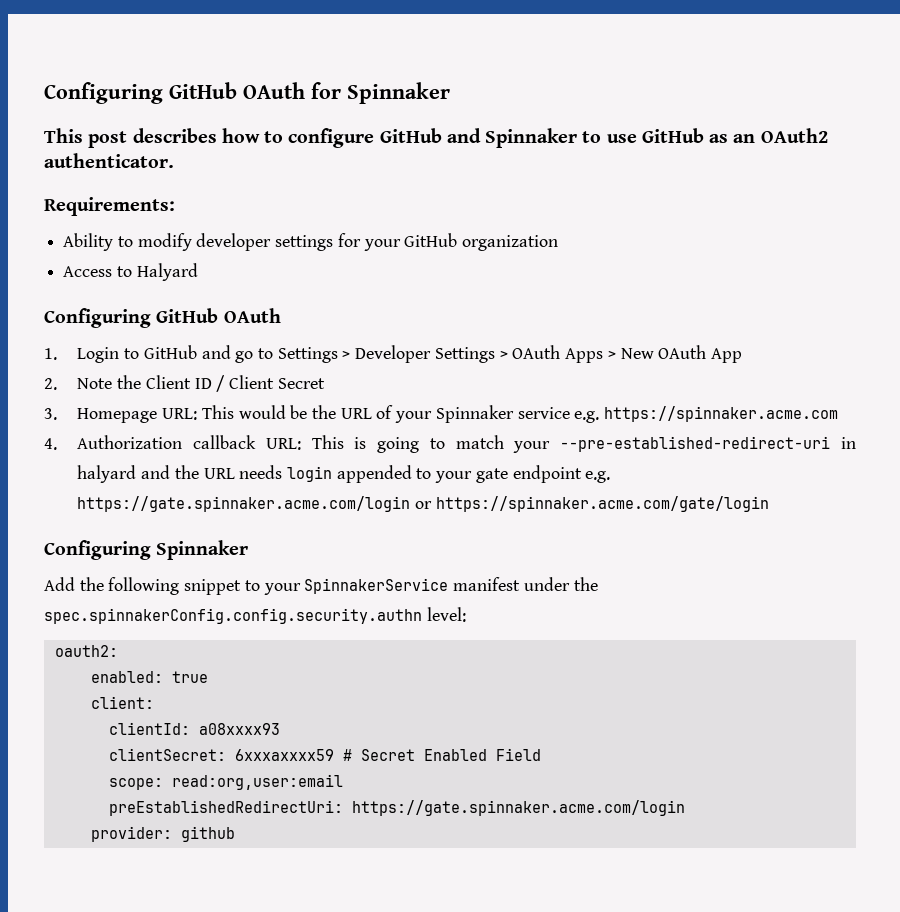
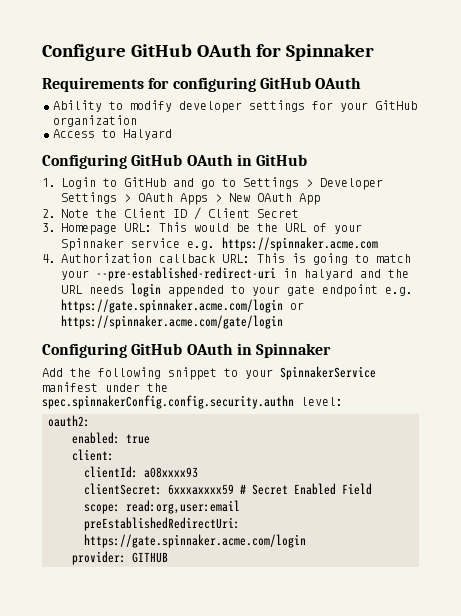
[44,82,163,104] Configuring -> [42,44,126,61] Configure
[44,128,828,148] [44,153,174,168] [44,197,175,216] This post describes how to configure GitHub and Spinnaker to use GitHub as an OAuth2 authenticator. // Requirements: -> [42,77,362,92] Requirements for configuring GitHub OAuth
(281, 315) none -> [236,154,308,166] in GitHub
(151, 550) none -> [131,343,252,355] GitHub OAuth in
[180,826,235,842] github -> [132,552,168,563] GITHUB

